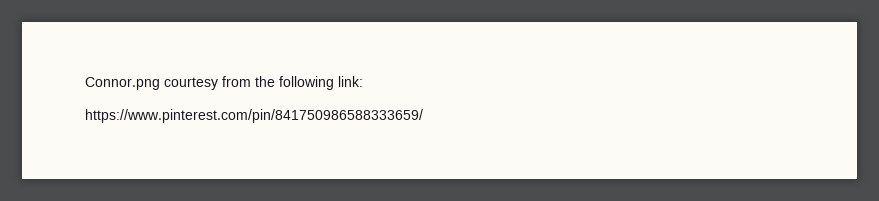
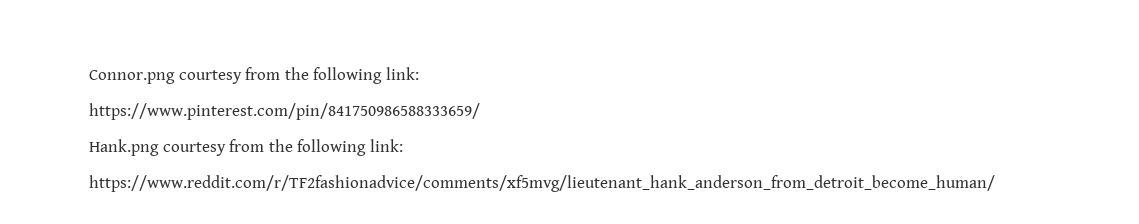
(423, 116) none -> [89,139,403,156] [89,175,995,192] // Hank.png courtesy from the following link: // https://www.reddit.com/r/TF2fashionadvice/comments/xf5mvg/lieutenant_hank_anderson_from_detroit_become_human/

